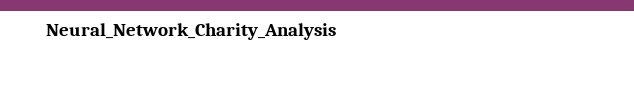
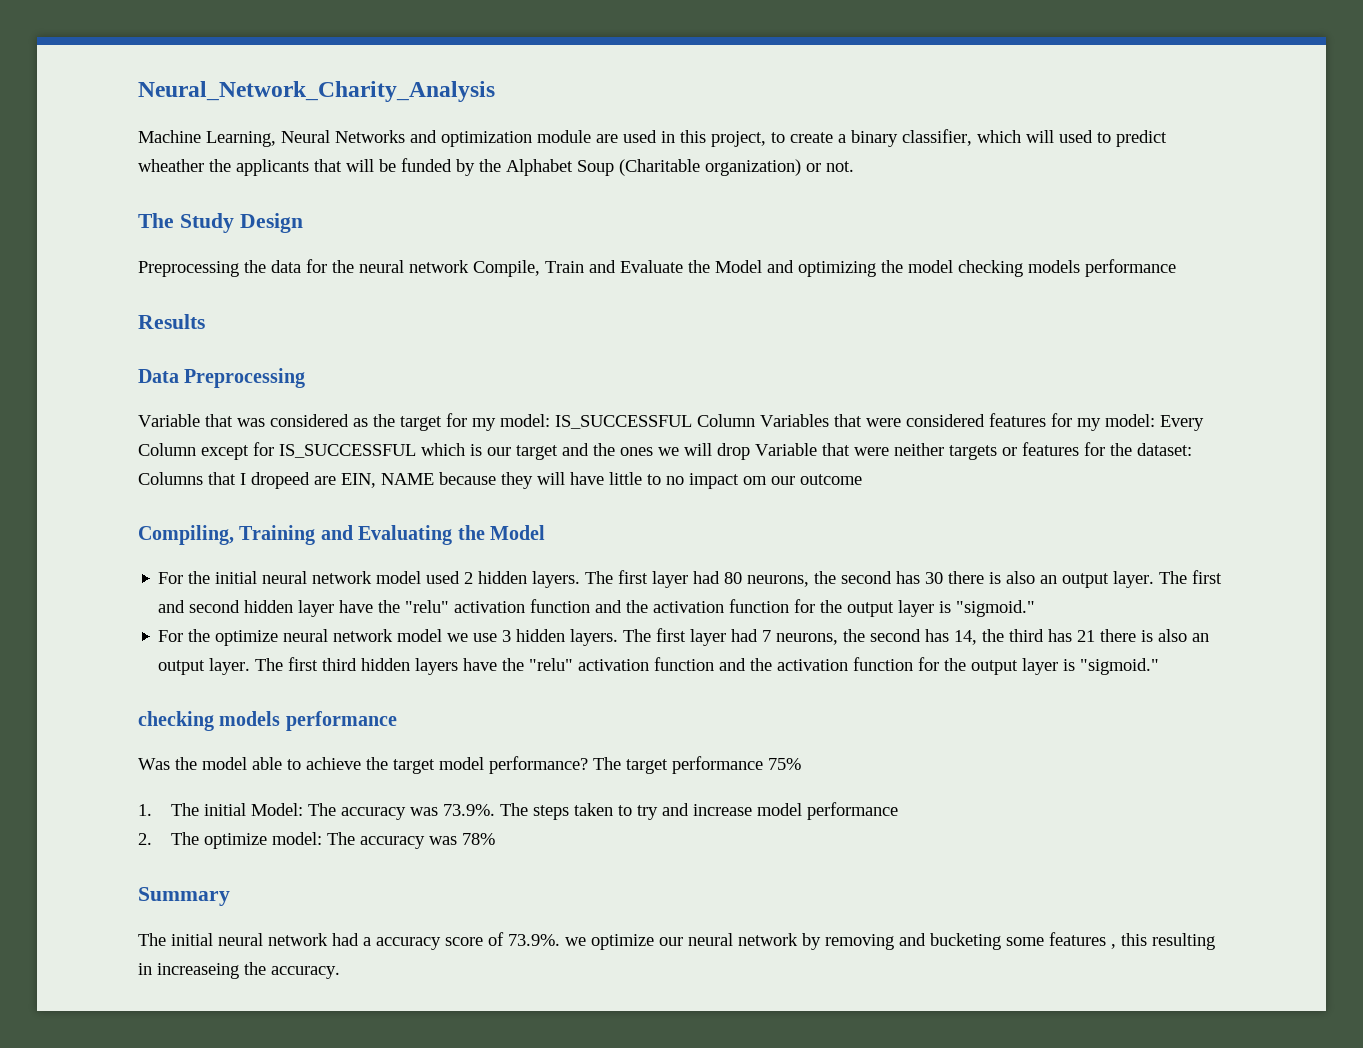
(336, 31) none -> [138,129,1167,147] [138,158,854,176] [138,213,303,233] [138,259,1176,277] [138,314,205,329] [138,368,306,388] [138,413,1204,431] [138,442,1192,460] [138,472,862,489] [138,525,545,545] [158,570,1223,588] [158,599,1036,617] [158,628,1210,646] [158,657,1160,675] [138,711,397,731] [138,756,801,774] [138,802,898,820] [138,832,495,849] [138,887,230,906] [138,932,1215,950] [138,962,340,979] // Machine Learning, Neural Networks and optimization module are used in this project, to create a binary classifier, which will used to predict wheather the applicants that will be funded by the Alphabet Soup (Charitable organization) or not. // The Study Design // Preprocessing the data for the neural network Compile, Train and Evaluate the Model and optimizing the model checking models performance // Results // Data Preprocessing // Variable that was considered as the target for my model: IS_SUCCESSFUL Column Variables that were considered features for my model: Every Column except for IS_SUCCESSFUL which is our target and the ones we will drop Variable that were neither targets or features for the dataset: Columns that I dropeed are EIN, NAME because they will have little to no impact om our outcome // Compiling, Training and Evaluating the Model // For the initial neural network model used 2 hidden layers. The first layer had 80 neurons, the second has 30 there is also an output layer. The first and second hidden layer have the "relu" activation function and the activation function for the output layer is "sigmoid." // For the optimize neural network model we use 3 hidden layers. The first layer had 7 neurons, the second has 14, the third has 21 there is also an output layer. The first third hidden layers have the "relu" activation function and the activation function for the output layer is "sigmoid." // checking models performance // Was the model able to achieve the target model performance? The target performance 75% // 1. The initial Model: The accuracy was 73.9%. The steps taken to try and increase model performance // 2. The optimize model: The accuracy was 78% // Summary // The initial neural network had a accuracy score of 73.9%. we optimize our neural network by removing and bucketing some features , this resulting in increaseing the accuracy.

